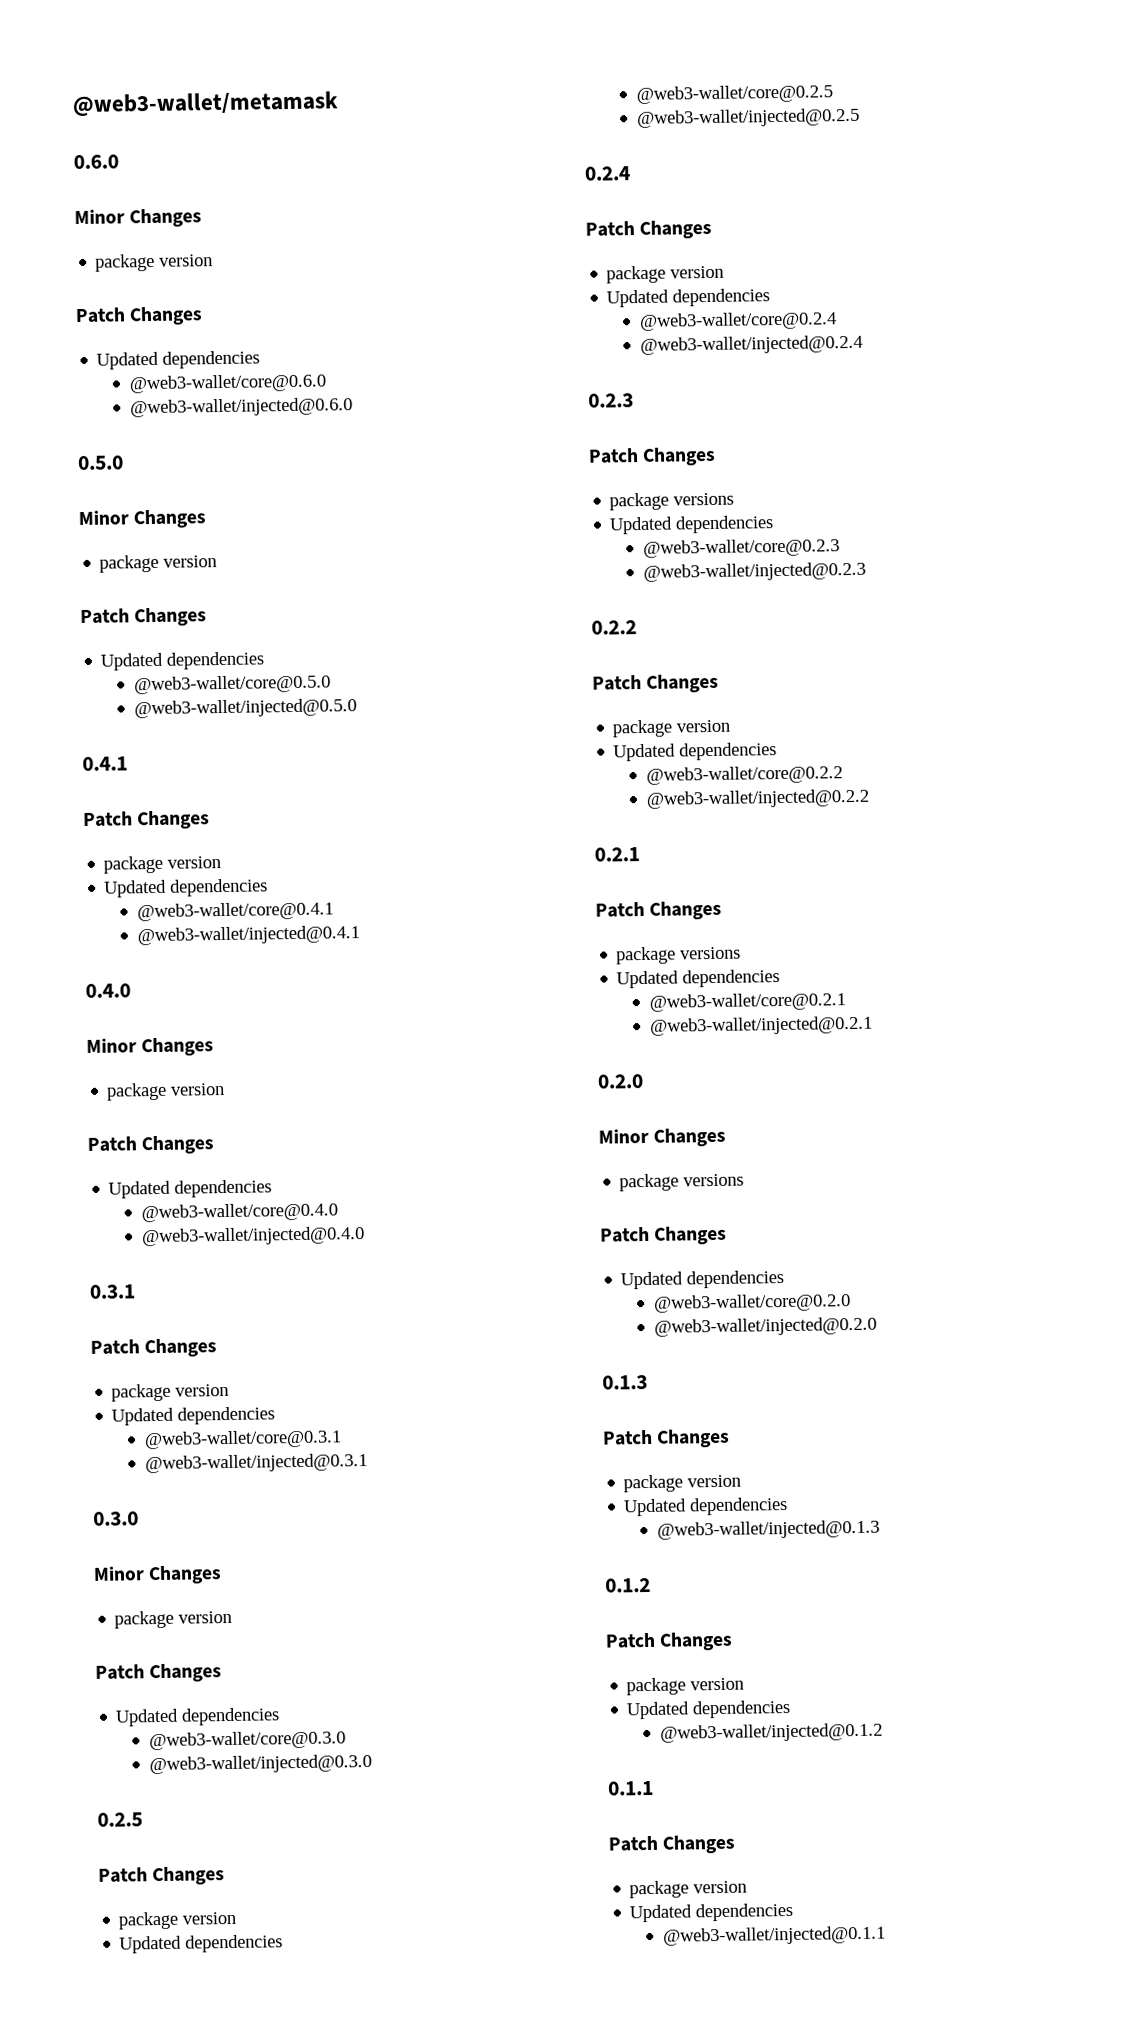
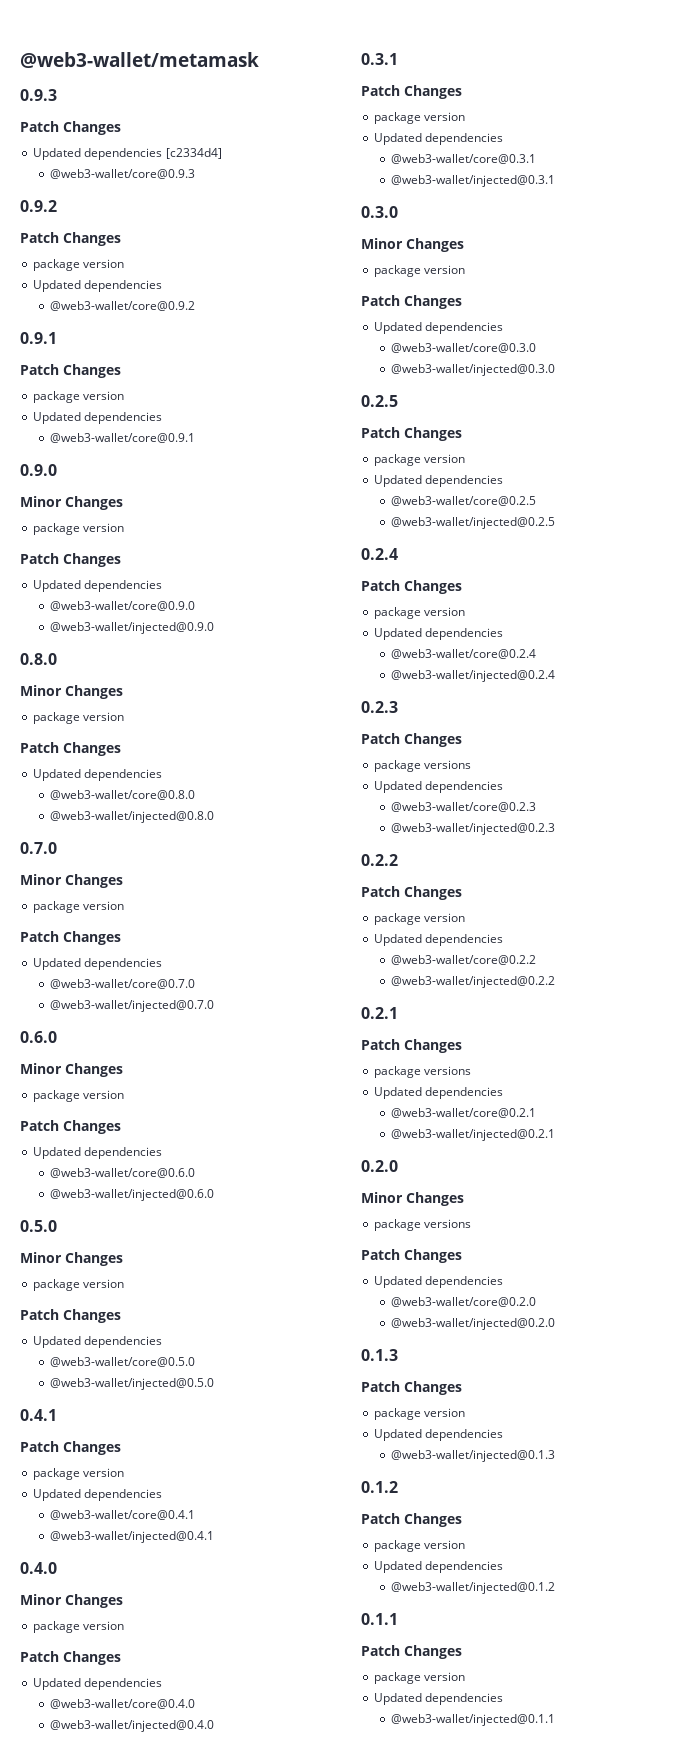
(339, 104) none -> [20,89,57,101] [20,121,121,135] [33,148,222,160] [50,169,196,179] [20,200,57,212] [20,232,121,246] [33,259,125,271] [33,280,163,292] [50,301,196,311] [20,332,57,344] [20,364,121,378] [33,391,125,403] [33,412,163,424] [50,433,196,443] [20,464,57,476] [20,496,123,510] [33,523,125,535] [20,553,121,567] [33,580,163,592] [50,601,196,611] [50,622,215,634] [20,653,57,665] [20,685,123,699] [33,712,125,724] [20,742,121,756] [33,769,163,781] [50,790,196,800] [50,811,215,823] [20,842,57,854] [20,874,123,888] [33,901,125,913] [20,931,121,945] [33,958,163,970] [50,979,196,989] [50,1000,215,1012] // 0.9.3 // Patch Changes // Updated dependencies [c2334d4] // @web3-wallet/core@0.9.3 // 0.9.2 // Patch Changes // package version // Updated dependencies // @web3-wallet/core@0.9.2 // 0.9.1 // Patch Changes // package version // Updated dependencies // @web3-wallet/core@0.9.1 // 0.9.0 // Minor Changes // package version // Patch Changes // Updated dependencies // @web3-wallet/core@0.9.0 // @web3-wallet/injected@0.9.0 // 0.8.0 // Minor Changes // package version // Patch Changes // Updated dependencies // @web3-wallet/core@0.8.0 // @web3-wallet/injected@0.8.0 // 0.7.0 // Minor Changes // package version // Patch Changes // Updated dependencies // @web3-wallet/core@0.7.0 // @web3-wallet/injected@0.7.0

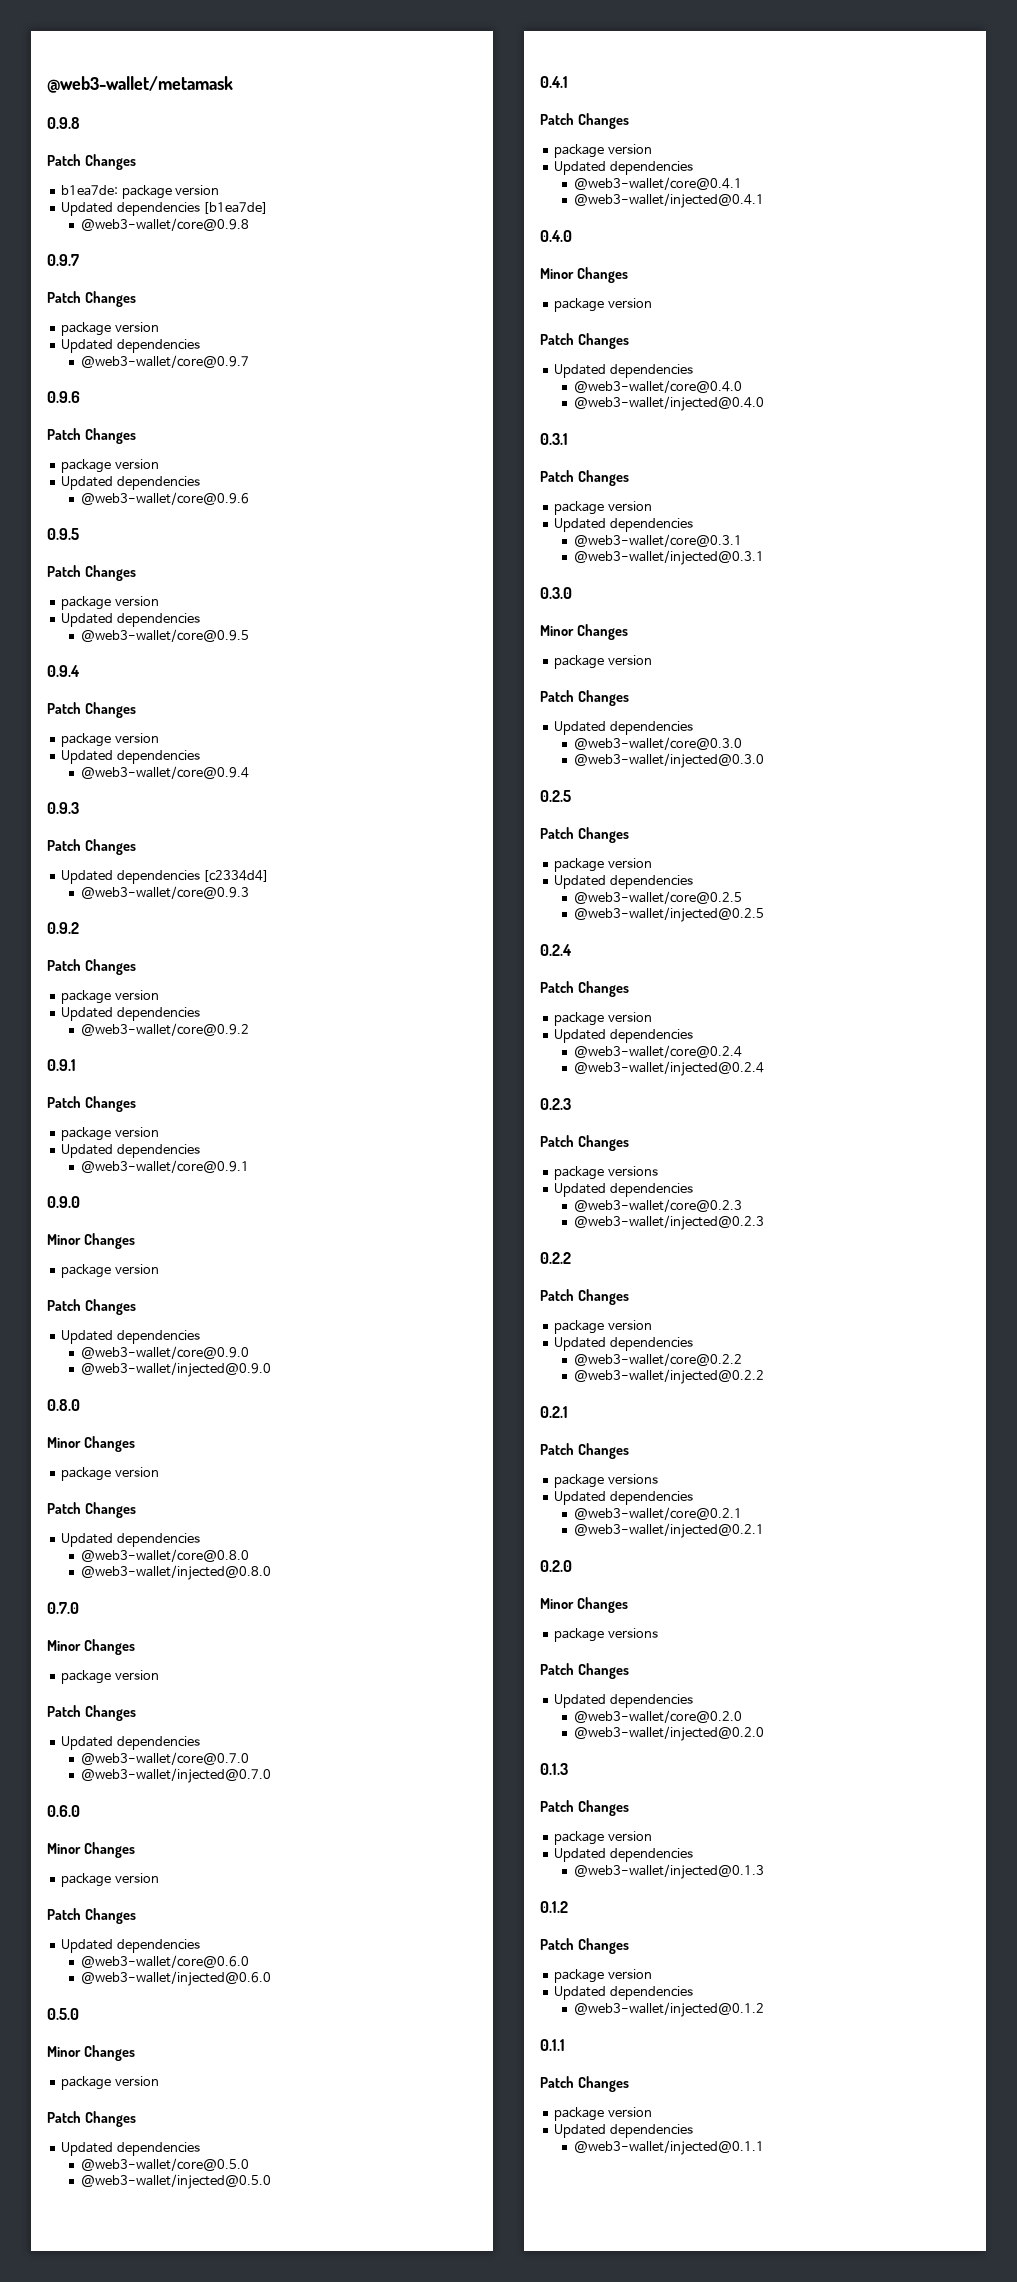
(259, 60) none -> [47,117,80,129] [47,154,136,170] [61,185,220,199] [61,202,269,216] [80,218,249,231] [47,254,79,266] [47,291,136,307] [61,322,159,336] [61,339,200,353] [80,355,249,368] [47,391,80,403] [47,428,136,444] [61,459,159,473] [61,476,200,490] [80,492,249,505] [47,528,79,540] [47,565,136,581] [61,596,159,610] [61,613,200,627] [80,629,249,642] [47,665,80,677] [47,702,136,718] [61,733,159,747] [61,750,200,764] [80,766,249,779] // 0.9.8 // Patch Changes // b1ea7de: package version // Updated dependencies [b1ea7de] // @web3-wallet/core@0.9.8 // 0.9.7 // Patch Changes // package version // Updated dependencies // @web3-wallet/core@0.9.7 // 0.9.6 // Patch Changes // package version // Updated dependencies // @web3-wallet/core@0.9.6 // 0.9.5 // Patch Changes // package version // Updated dependencies // @web3-wallet/core@0.9.5 // 0.9.4 // Patch Changes // package version // Updated dependencies // @web3-wallet/core@0.9.4

